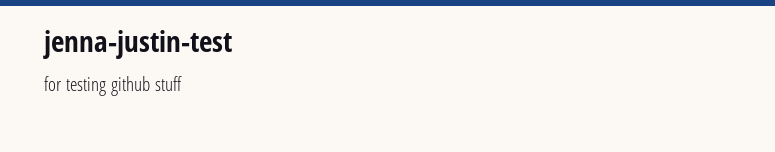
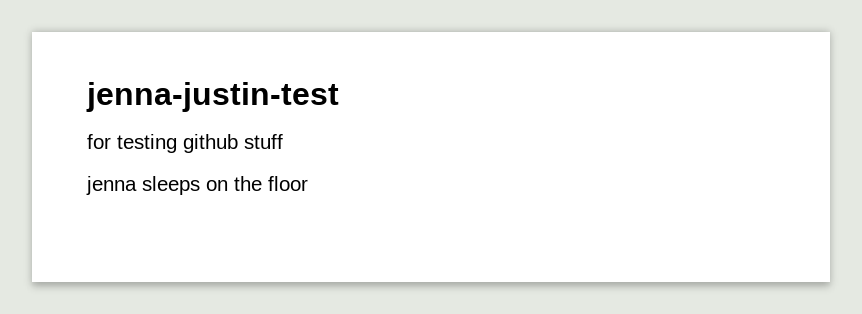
(182, 83) none -> [86,176,308,195] // jenna sleeps on the floor

